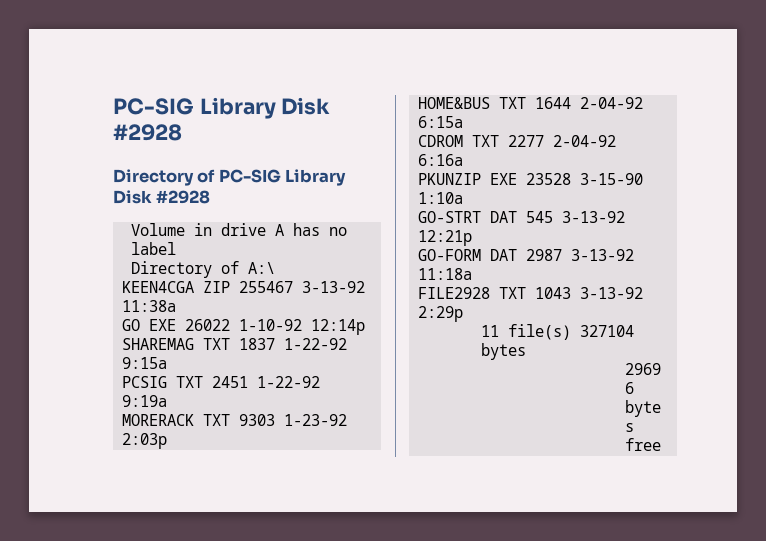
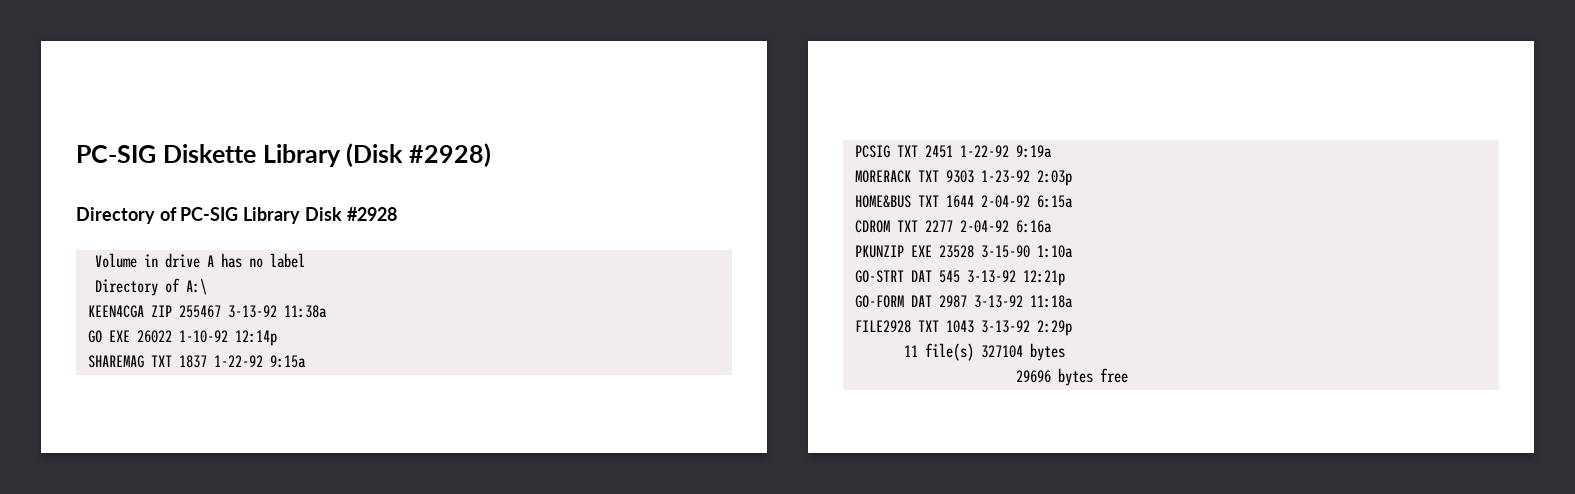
[113,97,331,119] [113,124,182,141] PC-SIG Library Disk #2928 -> [76,143,491,167] PC-SIG Diskette Library (Disk #2928)

